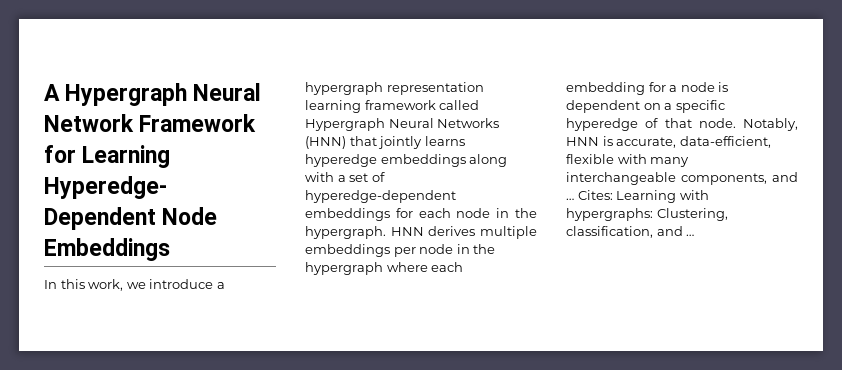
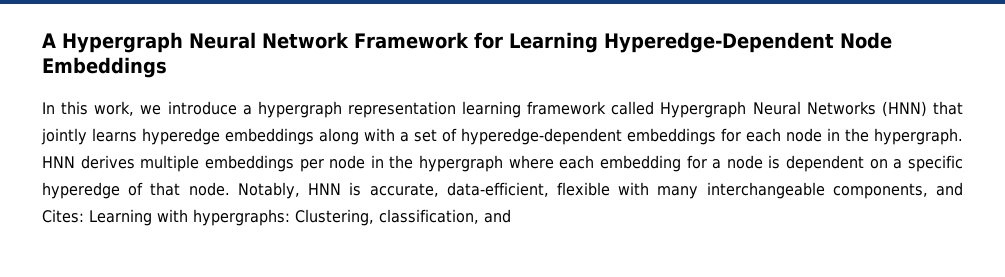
[566,198,574,200] … -> (963, 189) none
[686,234,695,236] … -> (511, 216) none

